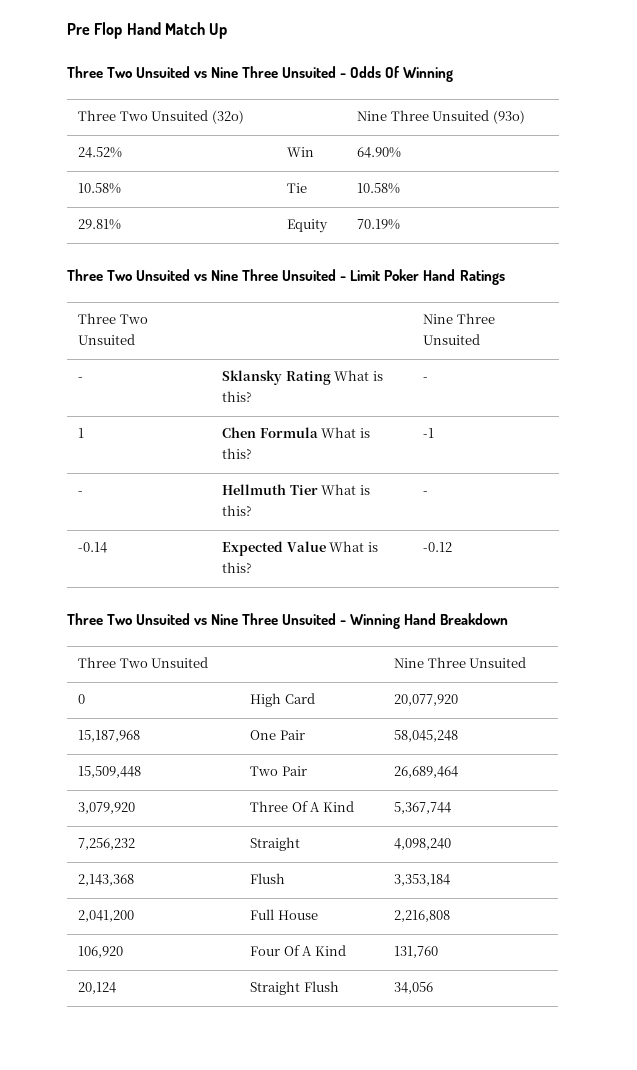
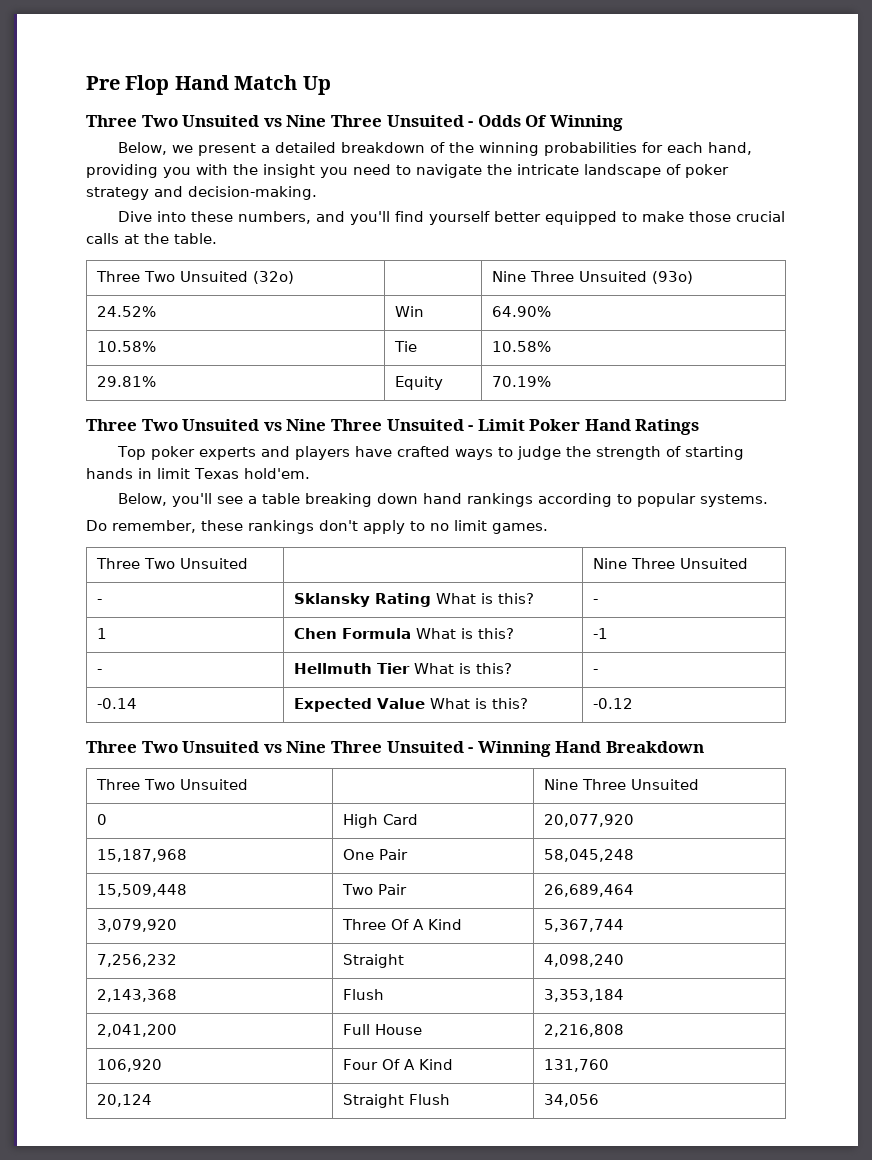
(454, 74) none -> [118,142,753,156] [86,164,729,178] [86,186,317,200] [118,211,786,225] [86,233,217,244] // Below, we present a detailed breakdown of the winning probabilities for each hand, providing you with the insight you need to navigate the intricate landscape of poker strategy and decision-making. // Dive into these numbers, and you'll find yourself better equipped to make those crucial calls at the table.
(505, 277) none -> [117,446,744,460] [86,468,310,479] [118,493,769,507] [86,520,548,534] // Top poker experts and players have crafted ways to judge the strength of starting hands in limit Texas hold'em. // Below, you'll see a table breaking down hand rankings according to popular systems. // Do remember, these rankings don't apply to no limit games.

